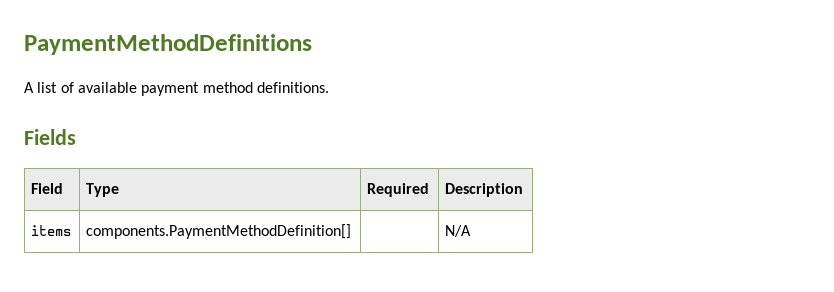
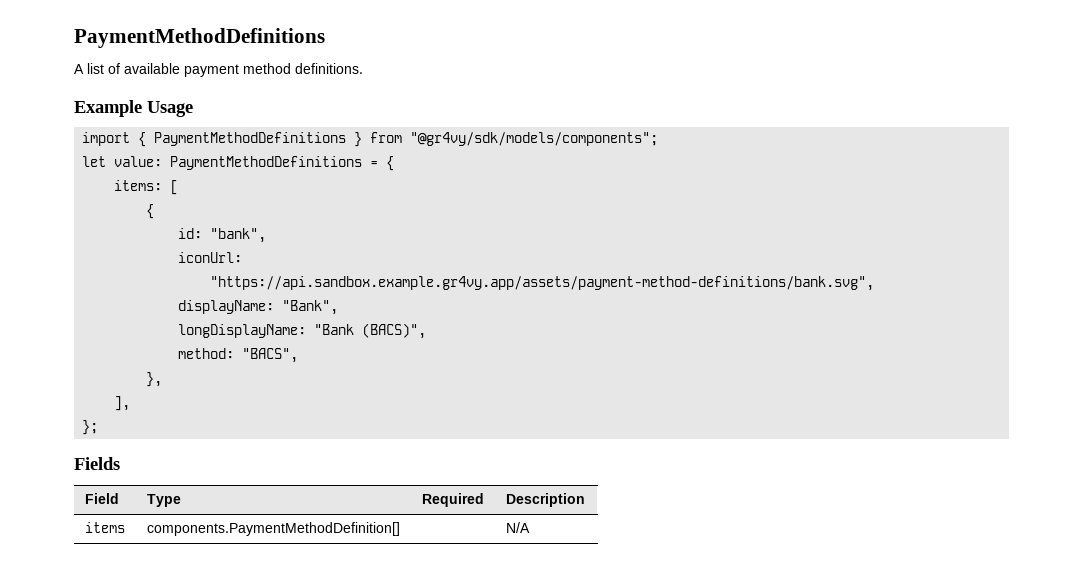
(329, 87) none -> [74,100,193,117] [82,132,659,147] [82,156,395,171] [114,180,179,195] [146,204,155,219] [178,228,267,243] [178,252,243,263] [210,276,875,291] [178,300,339,315] [178,323,427,339] [178,348,299,363] [146,372,163,387] [114,396,131,411] [82,420,99,435] // Example Usage // import { PaymentMethodDefinitions } from "@gr4vy/sdk/models/components"; // let value: PaymentMethodDefinitions = { // items: [ // { // id: "bank", // iconUrl: // "https://api.sandbox.example.gr4vy.app/assets/payment-method-definitions/bank.svg", // displayName: "Bank", // longDisplayName: "Bank (BACS)", // method: "BACS", // }, // ], // };

